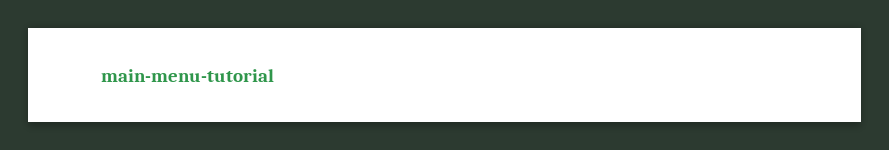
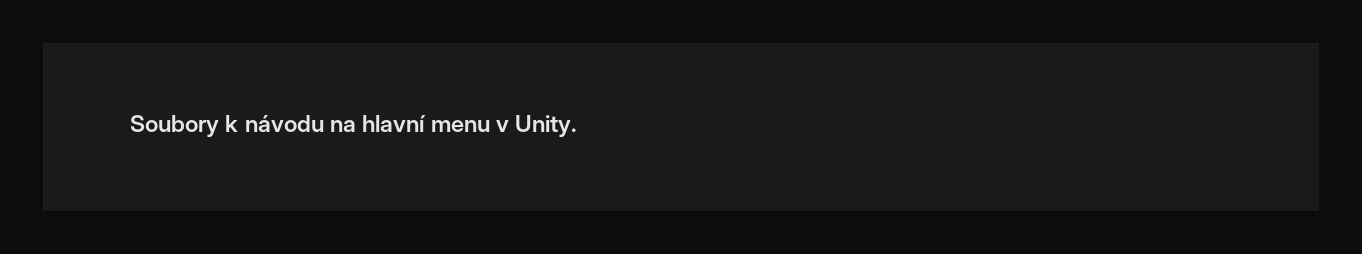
[101,69,274,82] main-menu-tutorial -> [130,115,578,137] Soubory k návodu na hlavní menu v Unity.

